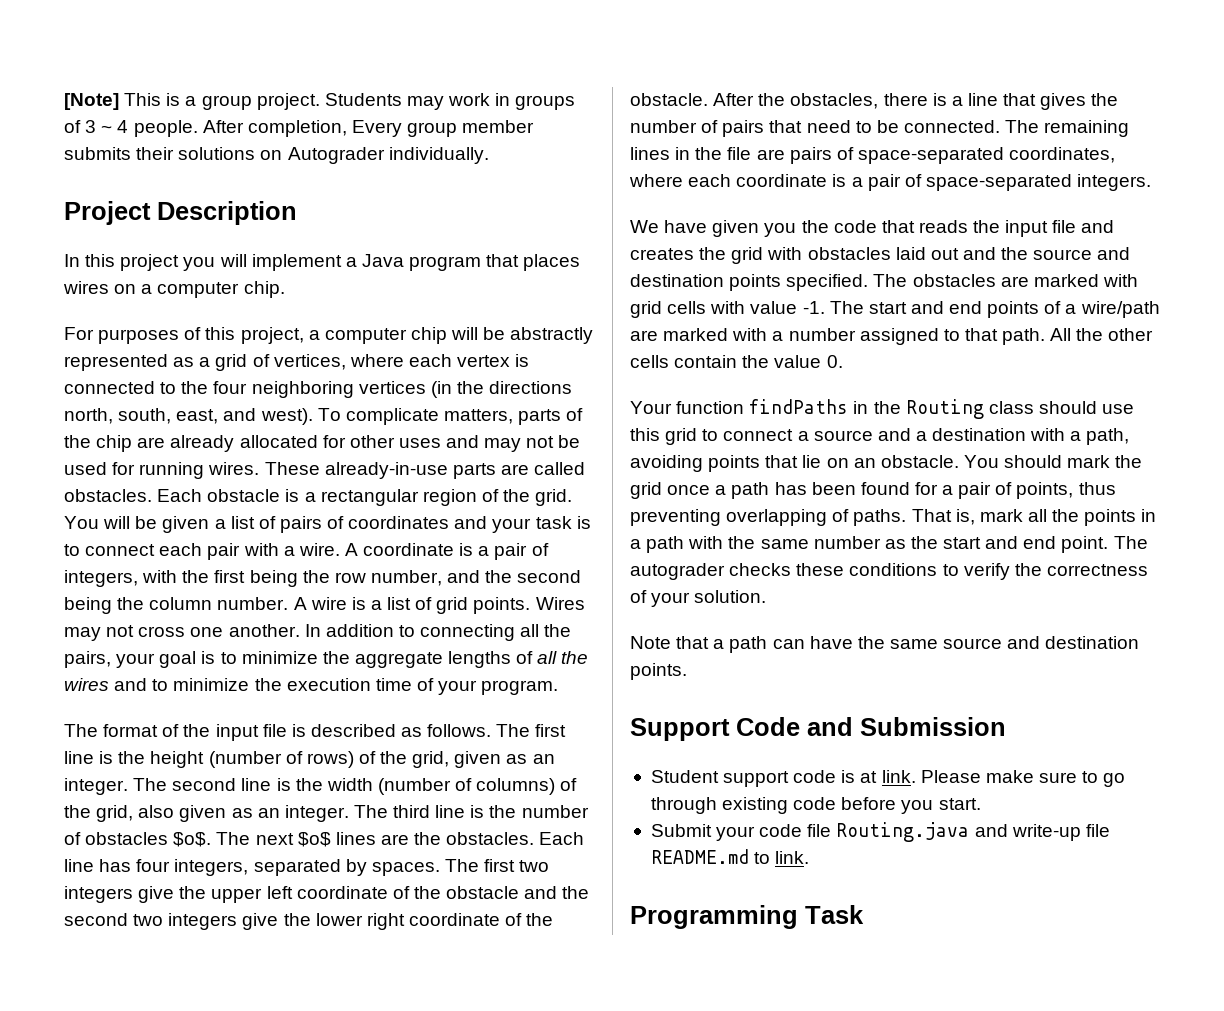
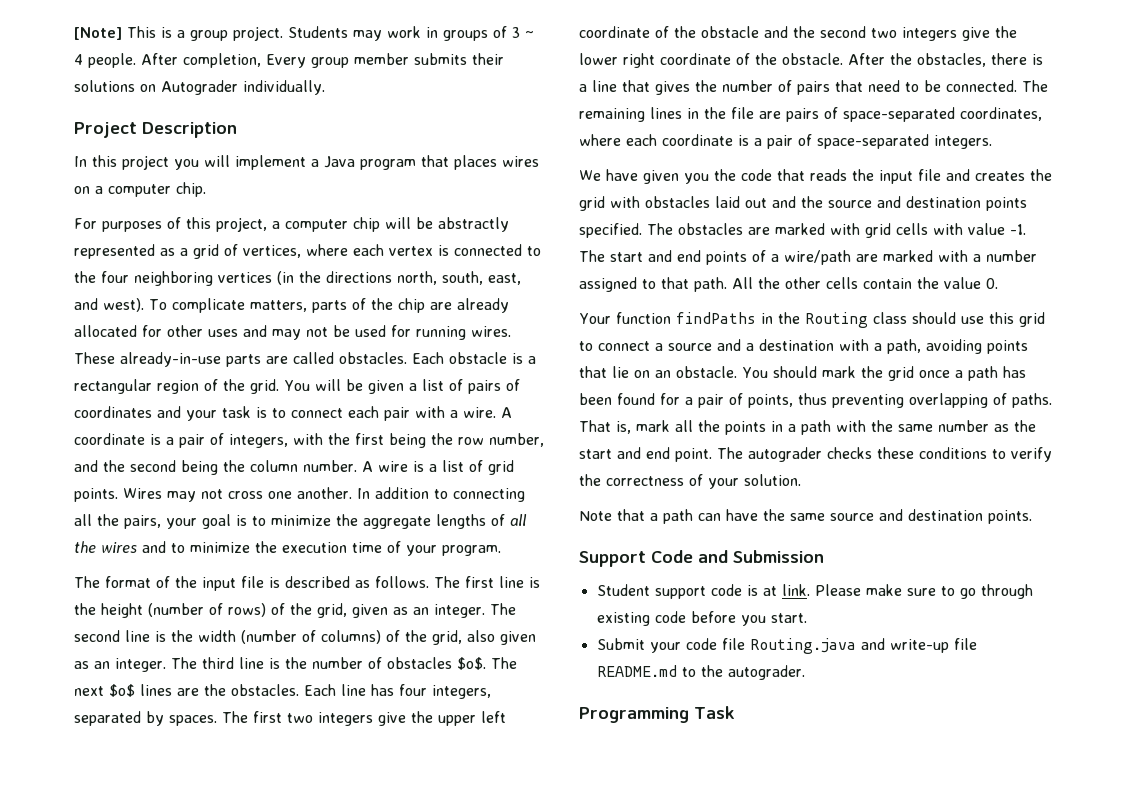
[775,851,810,864] link. -> [700,665,805,680] the autograder.

